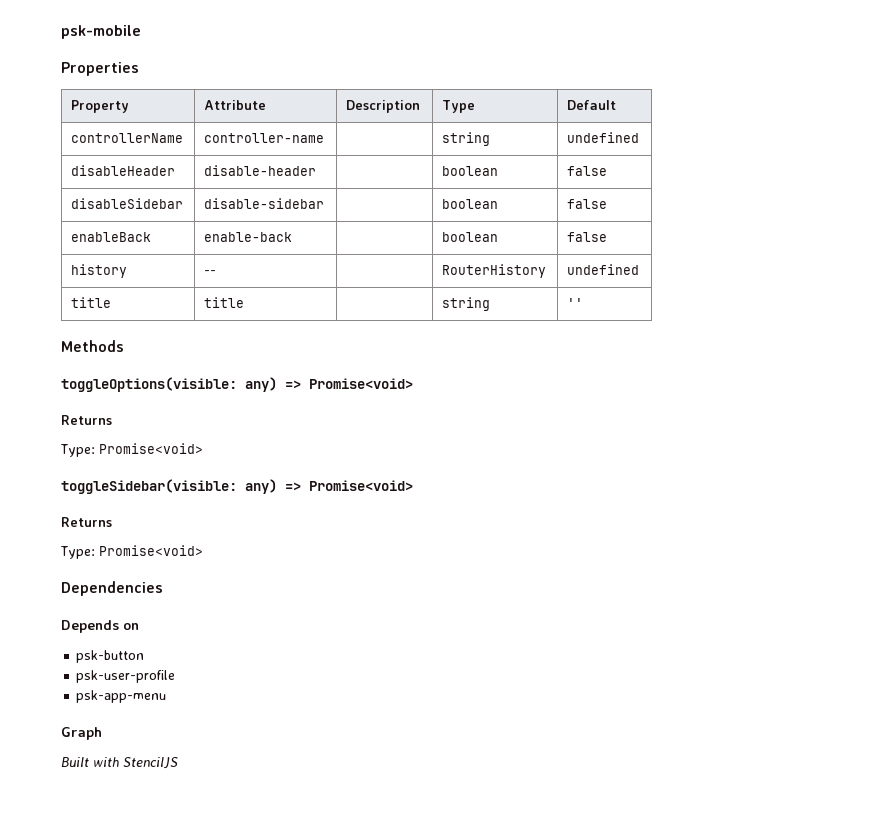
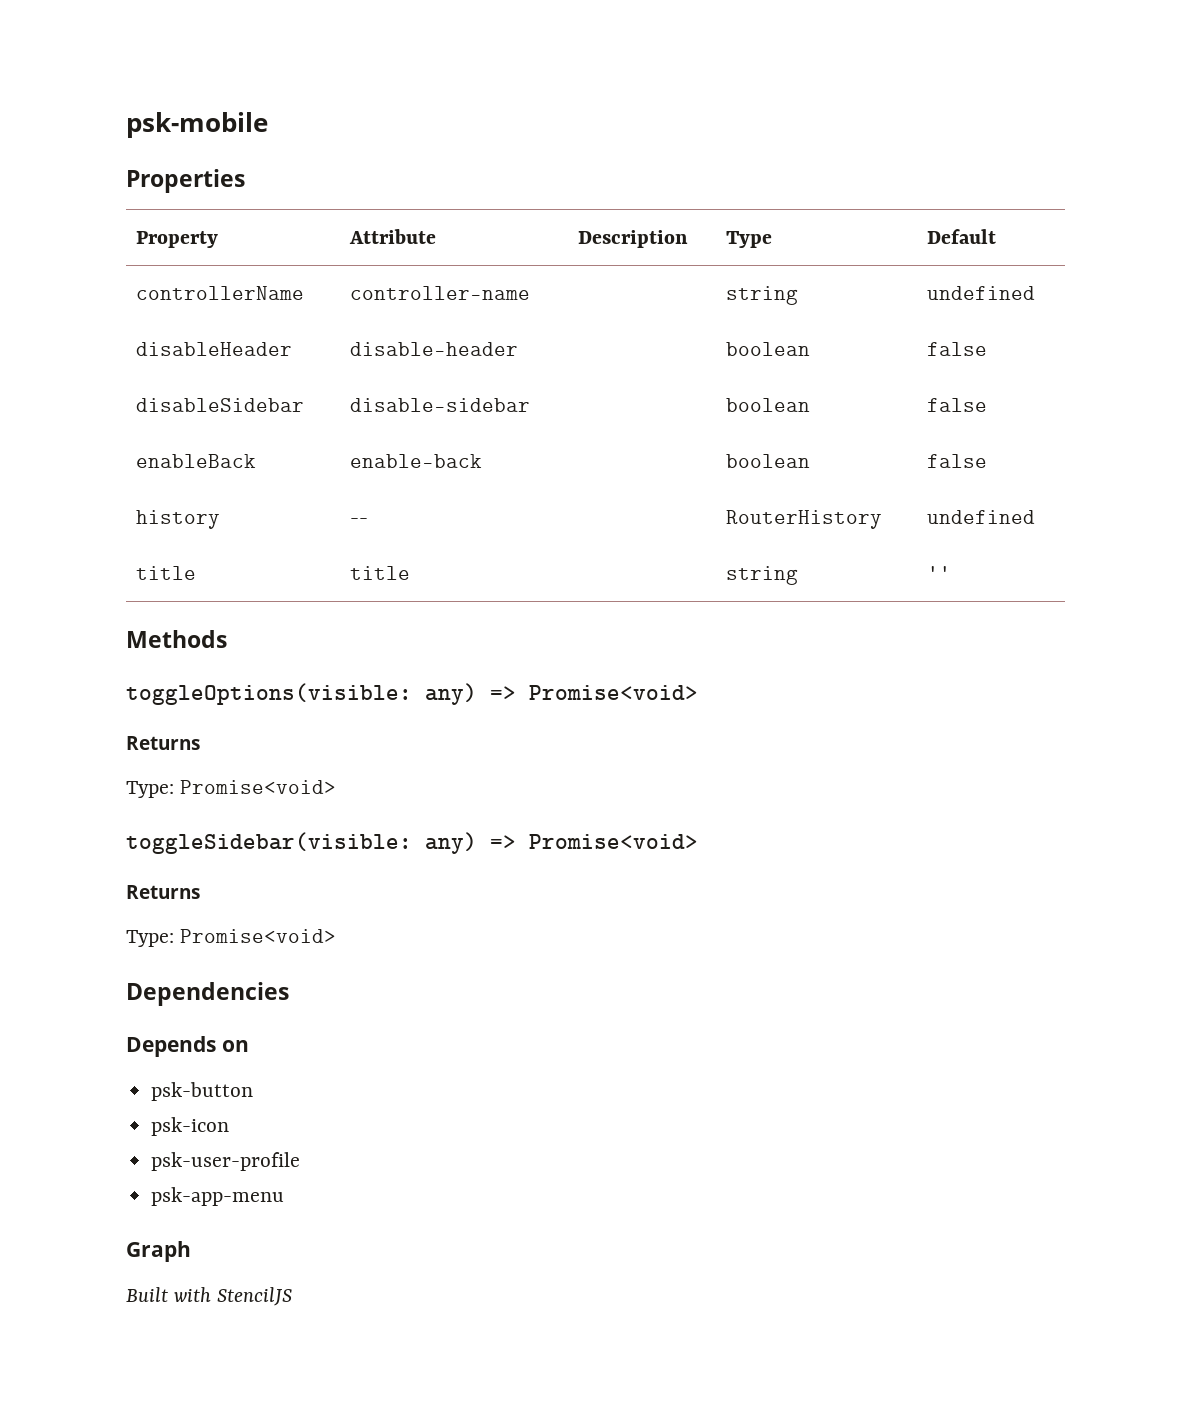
(145, 656) none -> [151,1117,230,1136] // psk-icon

